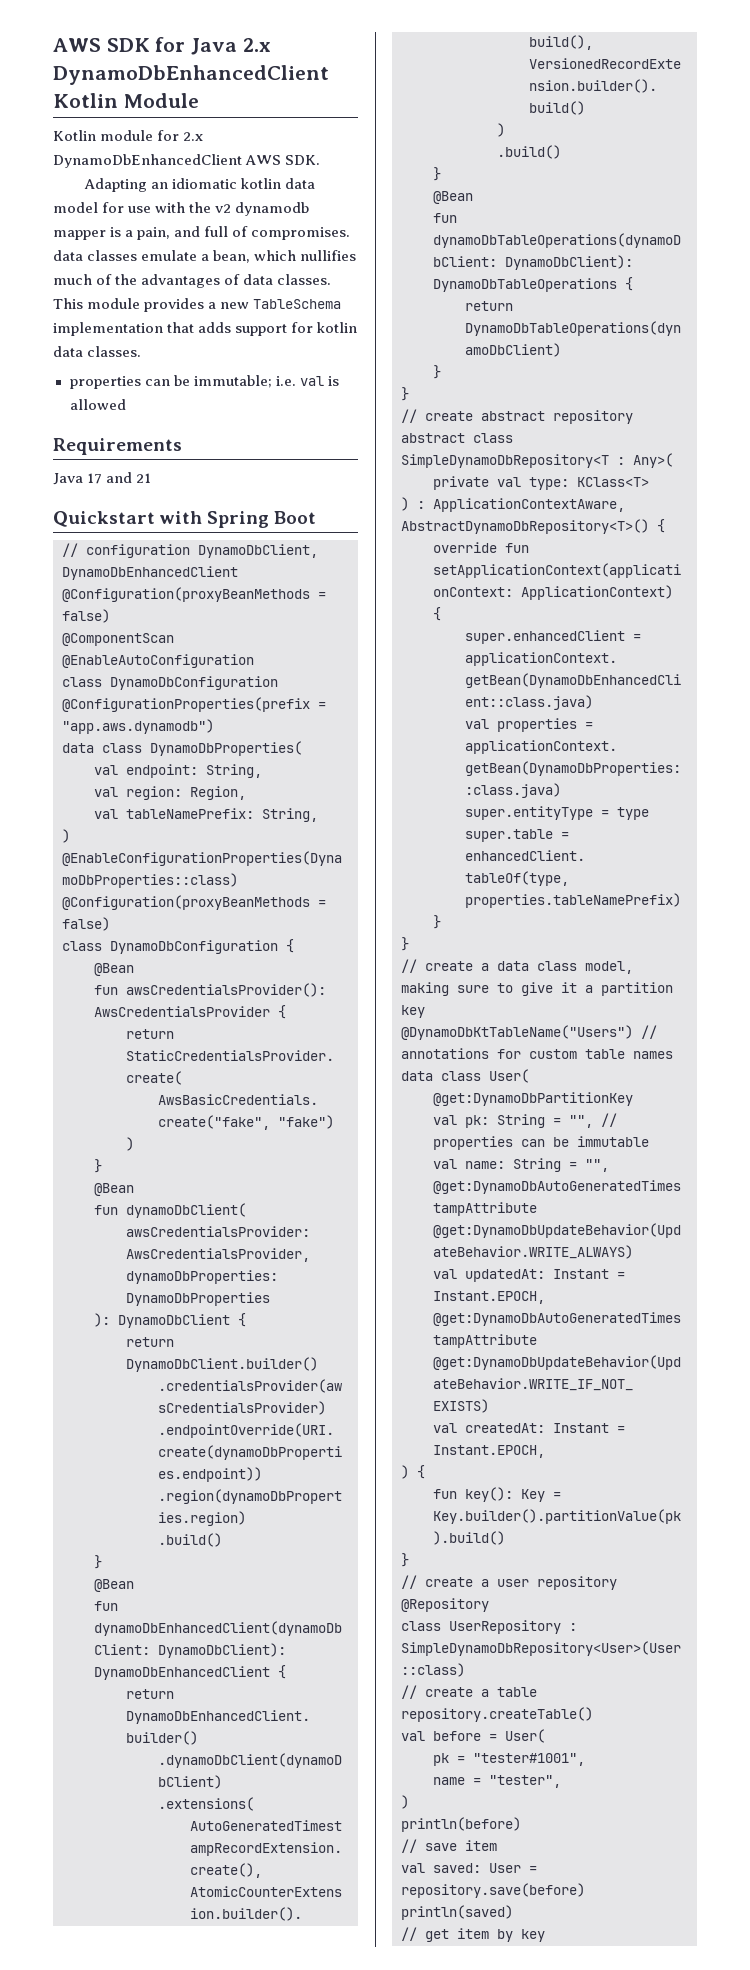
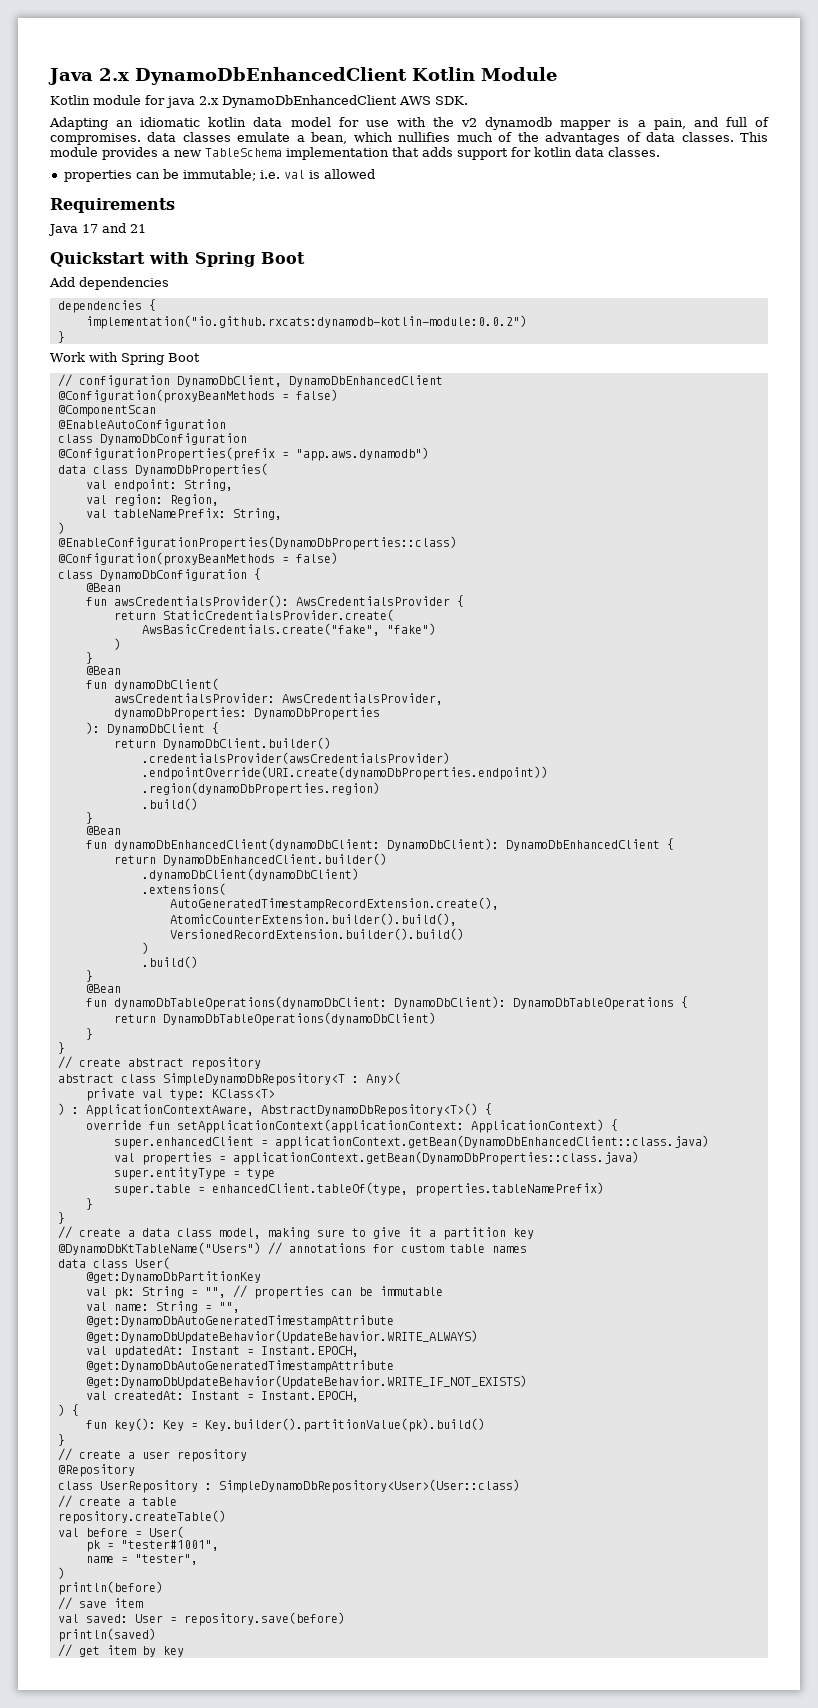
[53,37,186,52] AWS SDK for -> (48, 76) none
(180, 135) none -> [166,96,195,108] java
(317, 517) none -> [49,277,169,290] [57,299,156,313] [85,315,527,329] [57,331,65,343] [50,352,200,365] // Add dependencies // dependencies { // implementation("io.github.rxcats:dynamodb-kotlin-module:0.0.2") // } // Work with Spring Boot

